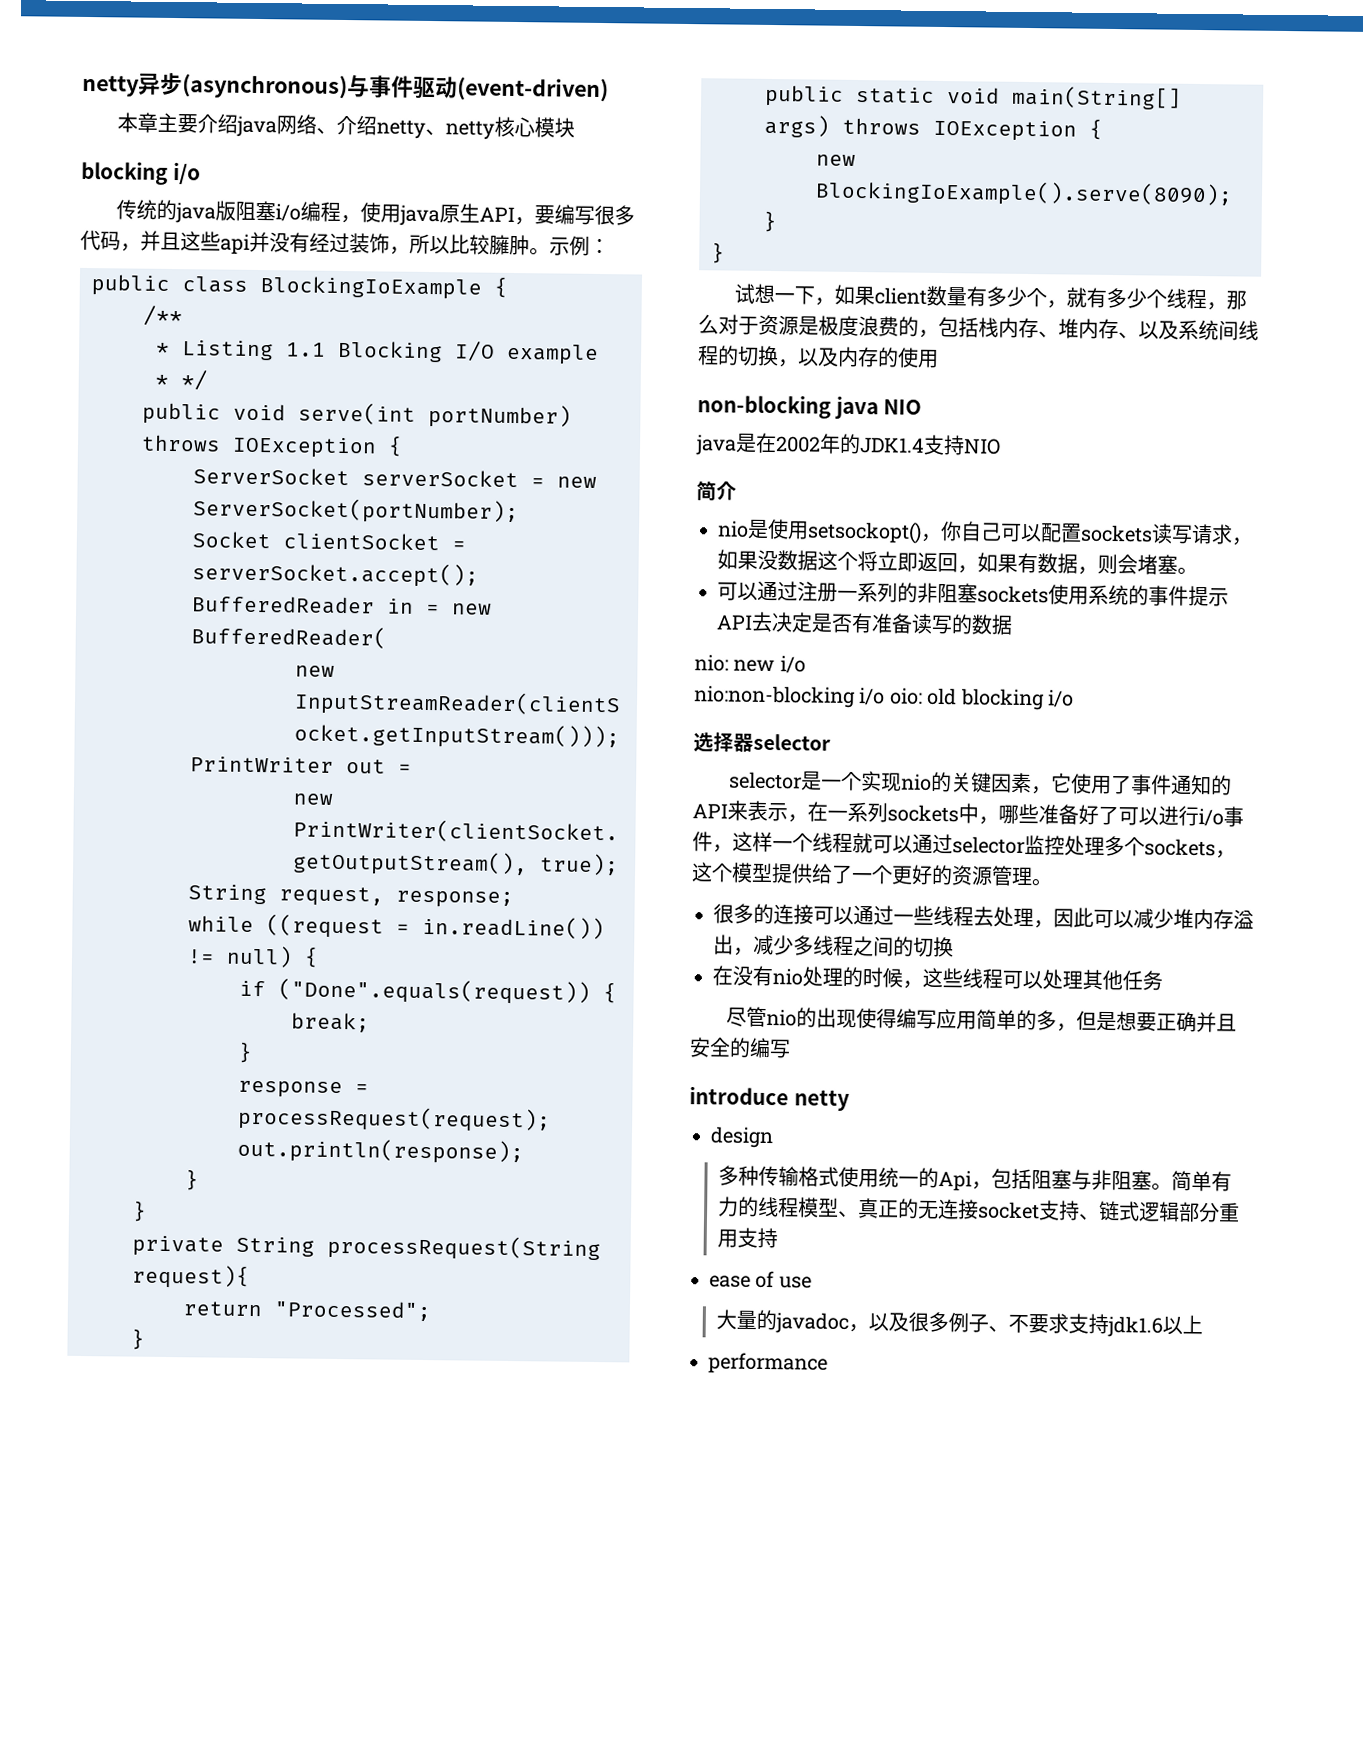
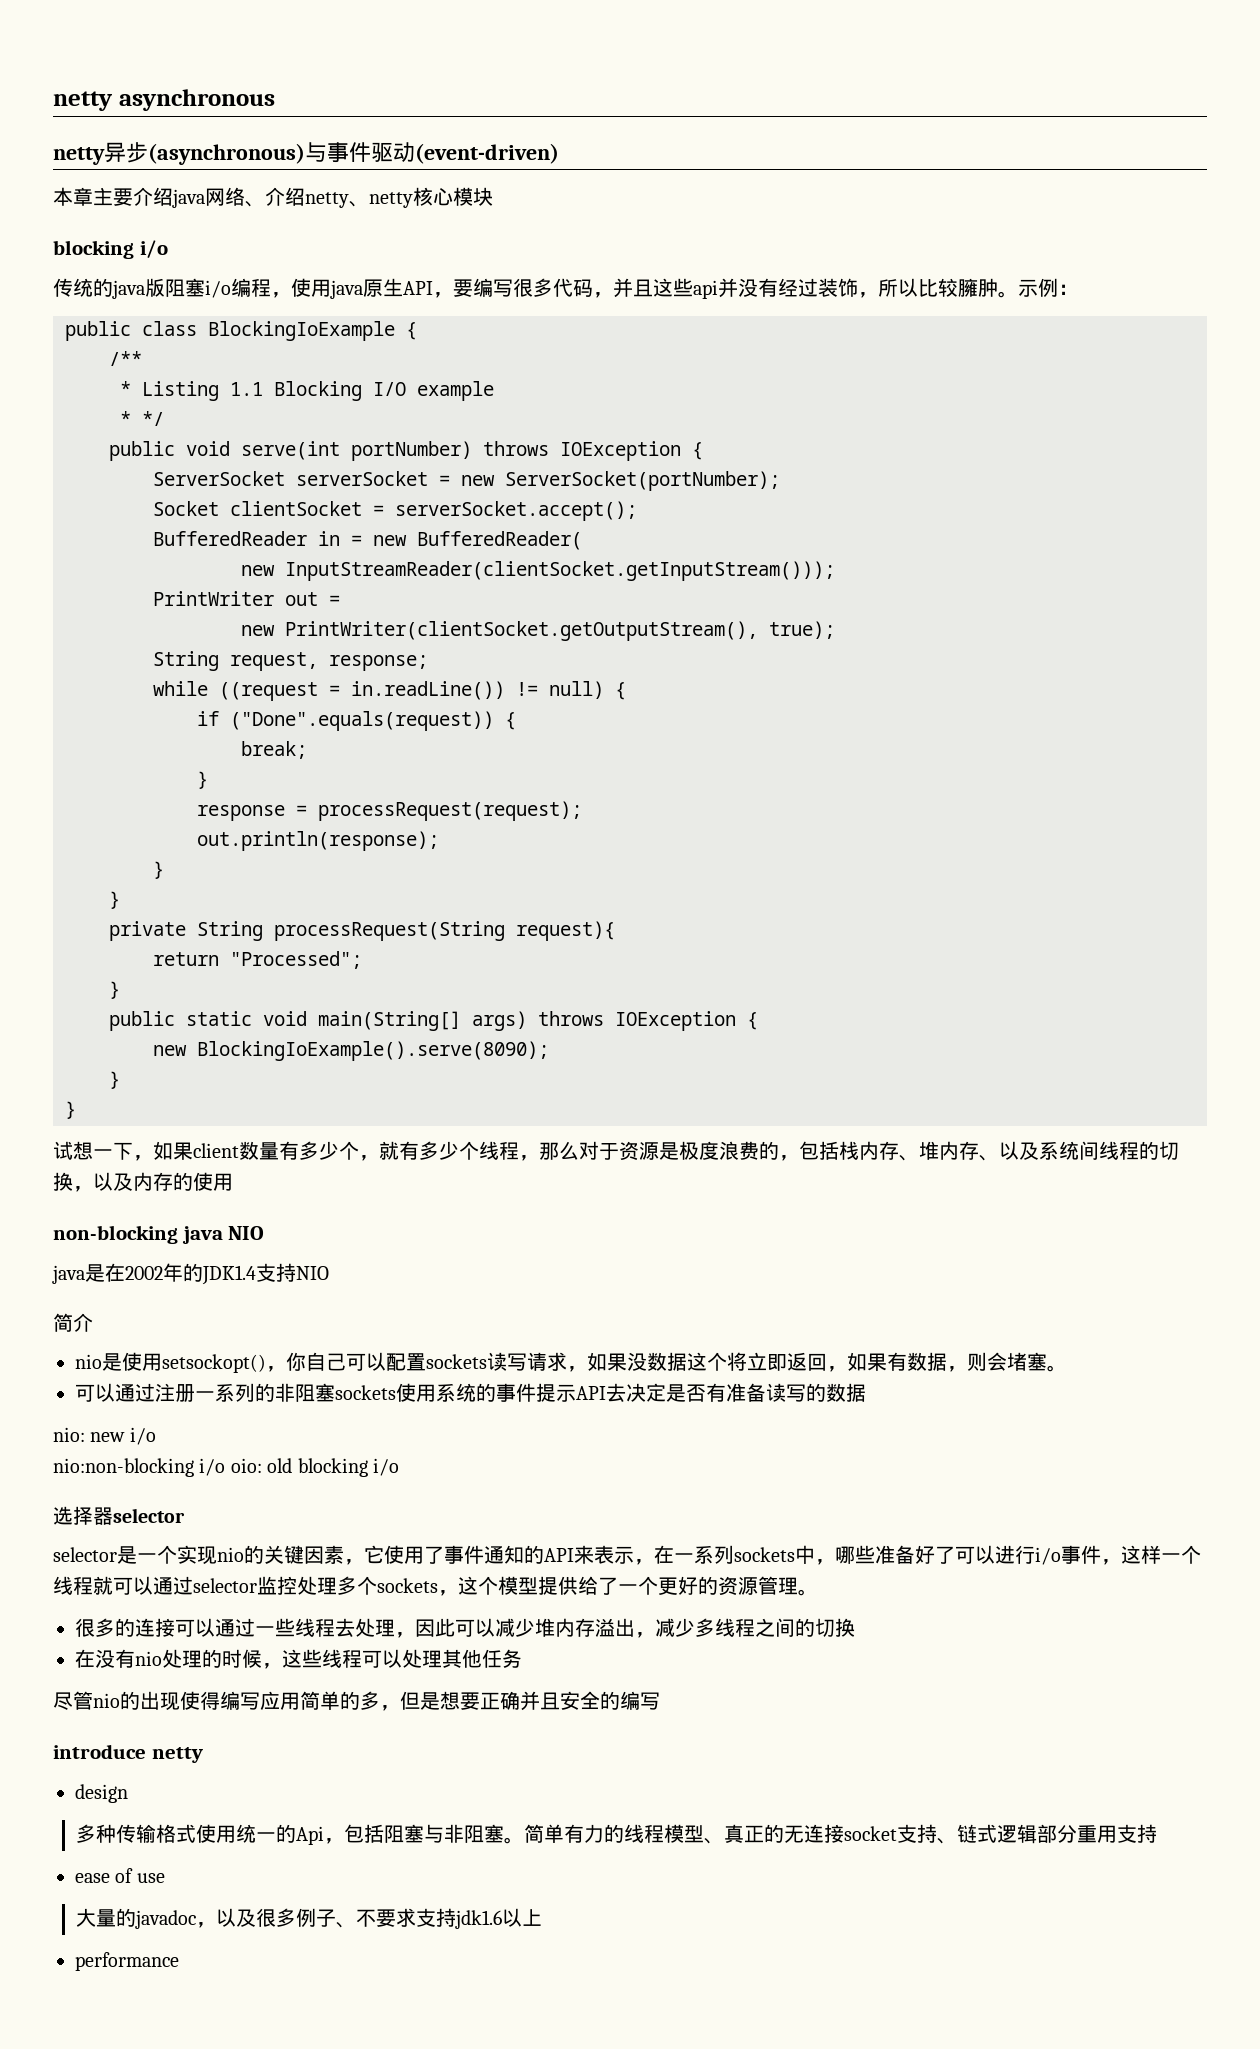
[82,74,140,97] netty -> [53,89,275,111] [53,147,105,165] netty asynchronous // netty

